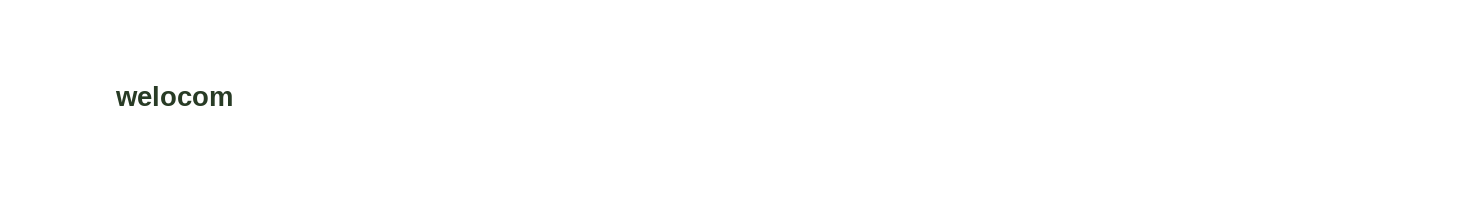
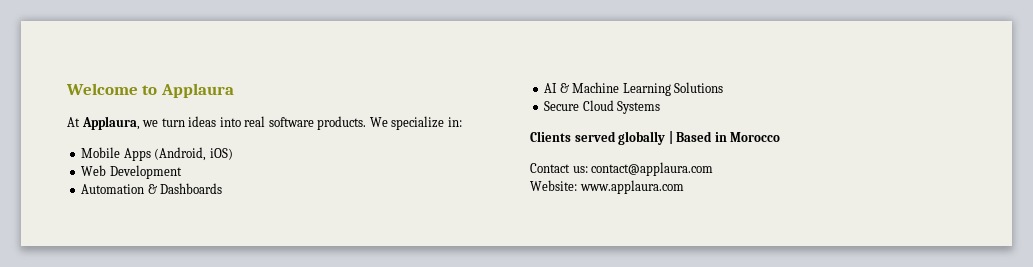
[115,86,233,106] welocom -> [66,83,234,98] [67,116,462,130] [81,147,233,161] [81,165,182,179] [81,183,223,194] [544,82,724,96] [544,100,661,114] [530,131,781,145] [530,162,714,176] [530,180,684,194] Welcome to Applaura // At Applaura, we turn ideas into real software products. We specialize in: // Mobile Apps (Android, iOS) // Web Development // Automation & Dashboards // AI & Machine Learning Solutions // Secure Cloud Systems // Clients served globally | Based in Morocco // Contact us: contact@applaura.com // Website: www.applaura.com

